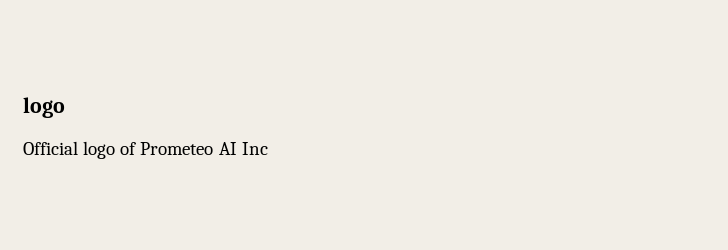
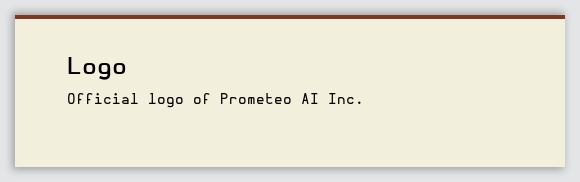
[23,97,65,118] logo -> [67,57,127,80] Logo
[241,142,268,155] Inc -> [328,93,364,104] Inc.

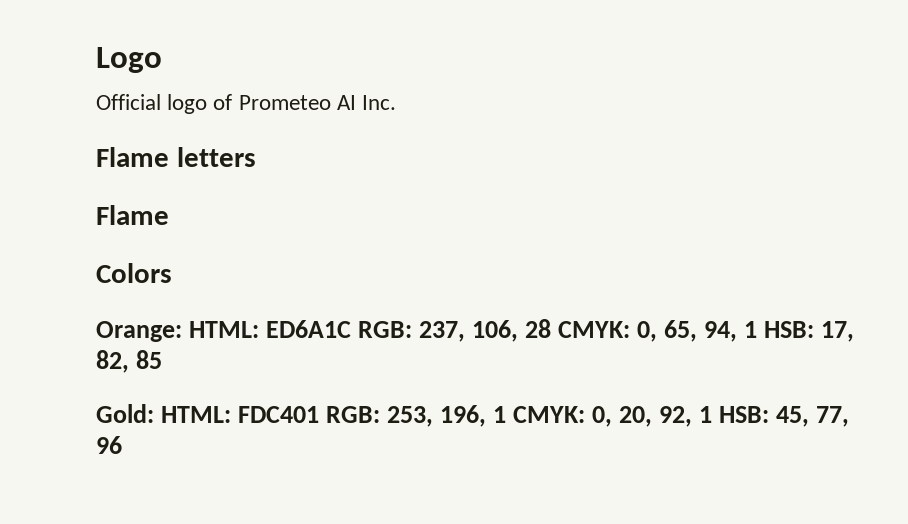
(364, 98) none -> [96,147,256,167] [96,205,169,225] [96,263,172,283] [96,319,855,342] [96,350,163,373] [96,404,850,427] [96,436,122,454] // Flame letters // Flame // Colors // Orange: HTML: ED6A1C RGB: 237, 106, 28 CMYK: 0, 65, 94, 1 HSB: 17, 82, 85 // Gold: HTML: FDC401 RGB: 253, 196, 1 CMYK: 0, 20, 92, 1 HSB: 45, 77, 96

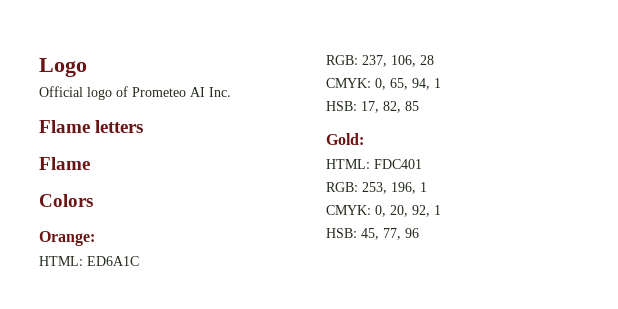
(182, 331) none -> (95, 238) //
(352, 329) none -> (139, 261) //
(552, 328) none -> (434, 60) //
(758, 329) none -> (441, 83) //
(154, 413) none -> (364, 139) //
(320, 414) none -> (422, 164) //
(507, 414) none -> (427, 187) //
(713, 414) none -> (441, 210) //

